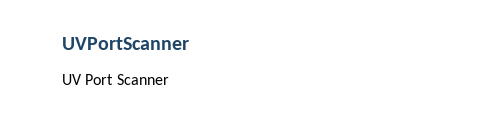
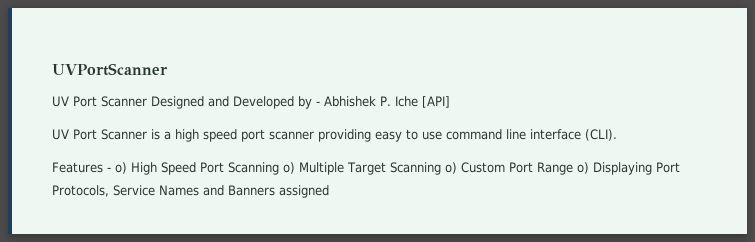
(169, 79) none -> [151,96,450,109] [52,129,617,142] [52,162,680,175] [52,185,329,198] Designed and Developed by - Abhishek P. Iche [API] // UV Port Scanner is a high speed port scanner providing easy to use command line interface (CLI). // Features - o) High Speed Port Scanning o) Multiple Target Scanning o) Custom Port Range o) Displaying Port Protocols, Service Names and Banners assigned

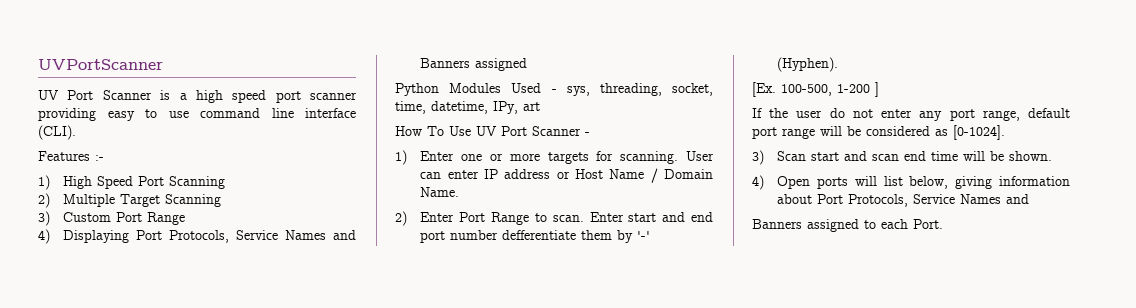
[52,96,450,109] // UV Port Scanner Designed and Developed by - Abhishek P. Iche [API] -> (163, 64) none
[107,162,127,174] - o) -> [95,155,104,161] [38,175,50,190] :- // 1)
[283,162,295,174] o) -> [38,193,50,208] // 2)
[444,162,457,174] o) -> [38,211,50,226] // 3)
[576,162,589,174] o) -> [38,229,50,244] // 4)
(329, 191) none -> [395,83,713,96] [395,101,540,114] [395,126,590,136] [395,150,714,165] [420,168,714,183] [420,187,460,197] [395,211,714,226] [420,230,651,243] [777,57,839,72] [752,82,879,97] [752,108,1070,121] [752,125,1005,140] [752,150,1053,165] [752,175,1070,190] [777,194,1030,207] [752,219,943,232] // Python Modules Used - sys, threading, socket, time, datetime, IPy, art // How To Use UV Port Scanner - // 1) Enter one or more targets for scanning. User can enter IP address or Host Name / Domain Name. // 2) Enter Port Range to scan. Enter start and end port number defferentiate them by '-' (Hyphen). // [Ex. 100-500, 1-200 ] // If the user do not enter any port range, default port range will be considered as [0-1024]. // 3) Scan start and scan end time will be shown. // 4) Open ports will list below, giving information about Port Protocols, Service Names and // Banners assigned to each Port.

